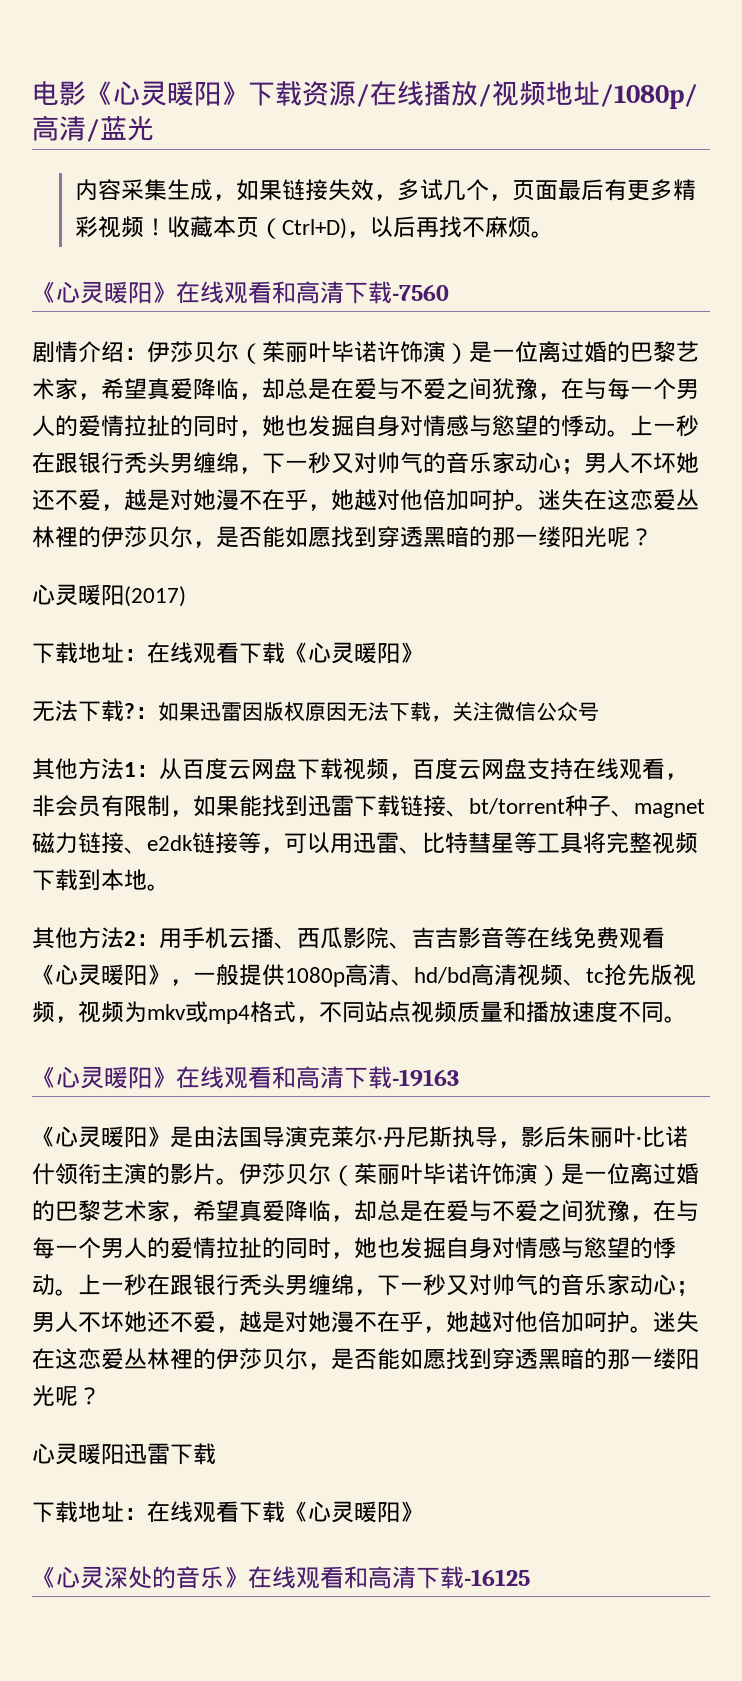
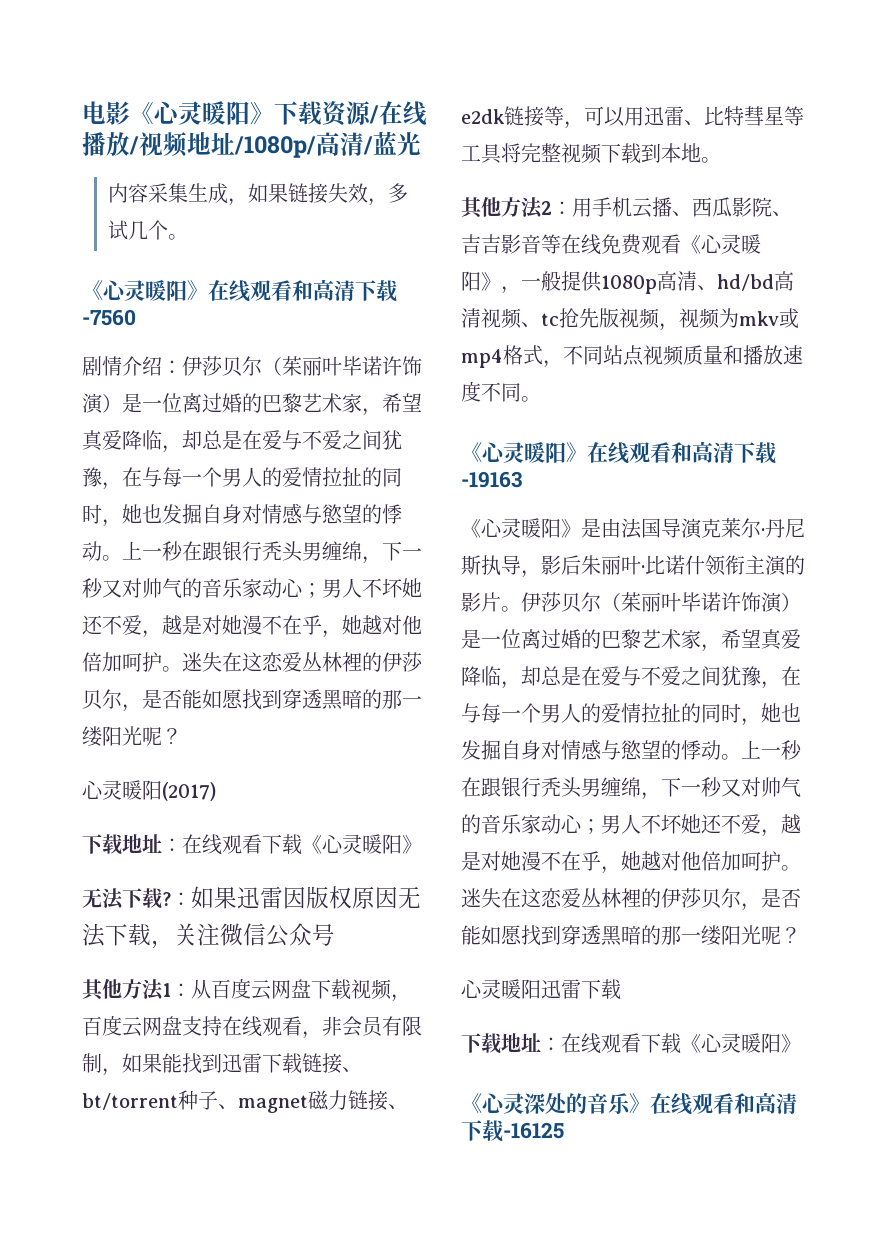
[488,179,696,201] [74,216,531,239] ，页面最后有更多精彩视频！收藏本页（Ctrl+D)，以后再找不麻烦 -> (169, 230) none

